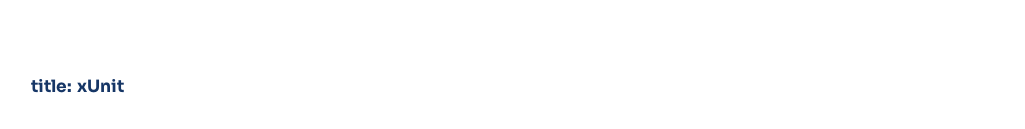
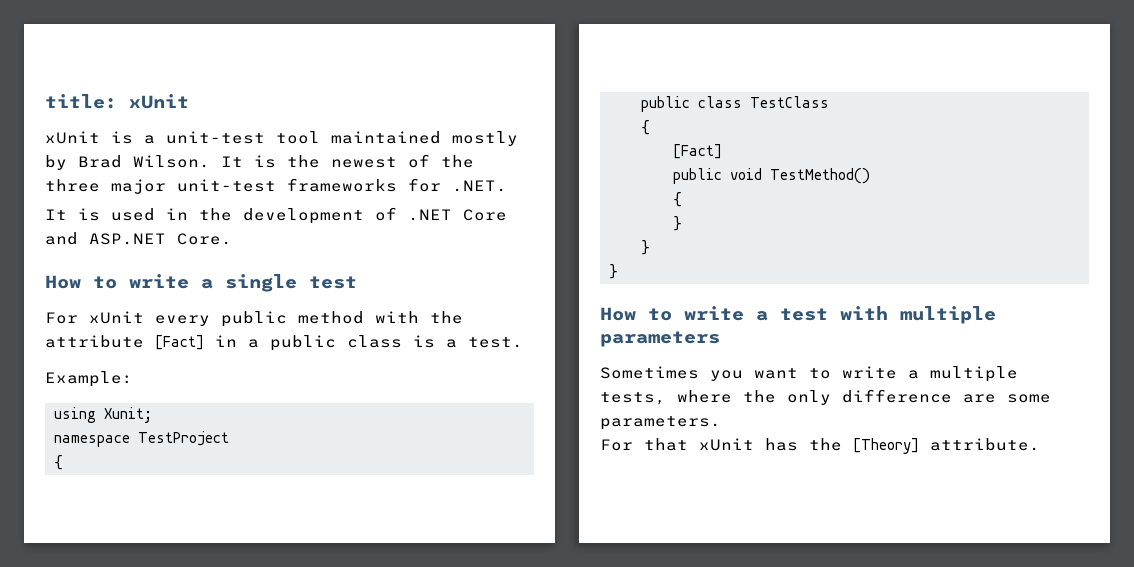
(124, 85) none -> [45,131,518,146] [45,154,474,170] [45,178,507,194] [45,207,507,224] [45,232,232,245] [45,274,357,292] [45,311,463,327] [45,335,523,351] [45,371,133,387] [54,407,152,423] [54,431,229,447] [54,455,63,470] [641,96,829,112] [641,120,650,135] [673,144,722,159] [673,168,870,184] [673,192,682,207] [673,216,682,231] [641,240,650,255] [609,264,618,279] [600,306,996,324] [600,331,720,347] [600,366,1018,382] [600,389,1051,405] [600,416,721,430] [600,438,1040,454] // xUnit is a unit-test tool maintained mostly by Brad Wilson. It is the newest of the three major unit-test frameworks for .NET. // It is used in the development of .NET Core and ASP.NET Core. // How to write a single test // For xUnit every public method with the attribute [Fact] in a public class is a test. // Example: // using Xunit; // namespace TestProject // { // public class TestClass // { // [Fact] // public void TestMethod() // { // } // } // } // How to write a test with multiple parameters // Sometimes you want to write a multiple tests, where the only difference are some parameters. // For that xUnit has the [Theory] attribute.

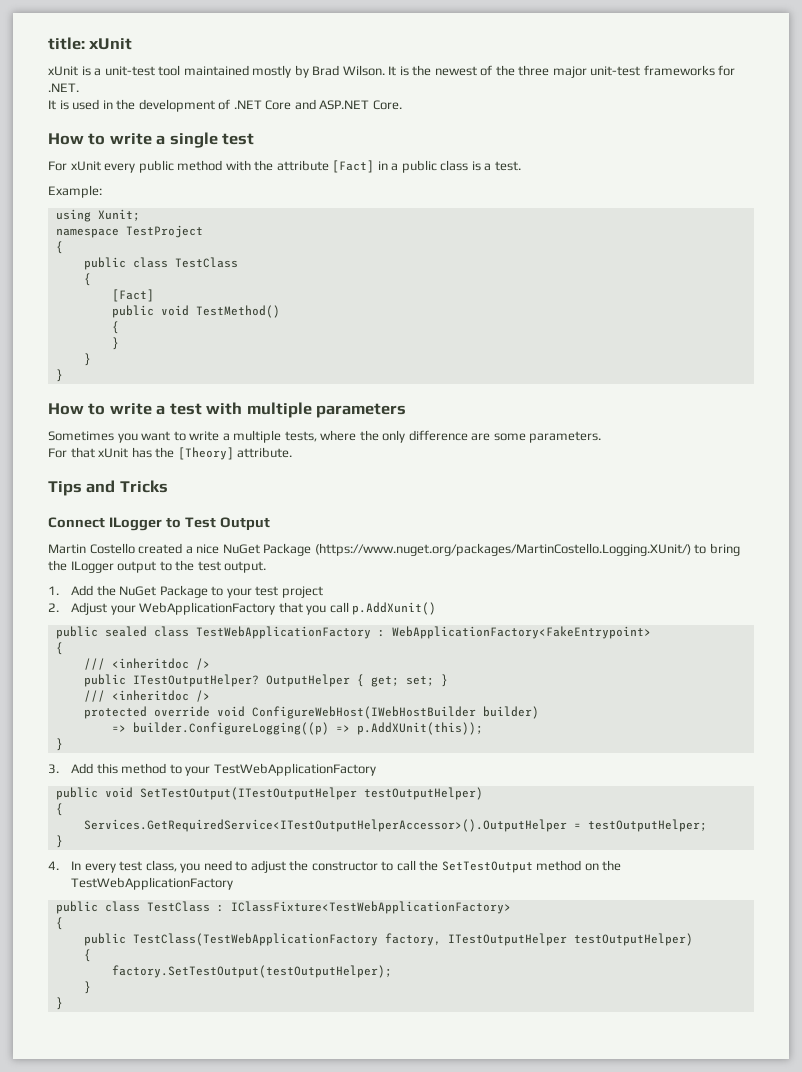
(1040, 444) none -> [48,480,168,496] [48,517,270,531] [48,543,740,556] [48,560,267,573] [48,585,323,598] [48,602,437,615] [55,626,651,639] [55,642,63,655] [83,658,210,670] [83,674,448,687] [83,690,210,702] [83,706,539,719] [111,722,483,735] [55,738,63,751] [48,763,376,776] [55,787,483,800] [55,803,63,816] [83,819,707,832] [55,835,63,848] [48,860,622,873] [71,877,234,890] [55,901,511,914] [55,917,63,930] [83,933,693,946] [83,949,91,962] [111,965,392,978] [83,981,91,994] [55,997,63,1010] // Tips and Tricks // Connect ILogger to Test Output // Martin Costello created a nice NuGet Package (https://www.nuget.org/packages/MartinCostello.Logging.XUnit/) to bring the ILogger output to the test output. // 1. Add the NuGet Package to your test project // 2. Adjust your WebApplicationFactory that you call p.AddXunit() // public sealed class TestWebApplicationFactory : WebApplicationFactory<FakeEntrypoint> // { // /// <inheritdoc /> // public ITestOutputHelper? OutputHelper { get; set; } // /// <inheritdoc /> // protected override void ConfigureWebHost(IWebHostBuilder builder) // => builder.ConfigureLogging((p) => p.AddXUnit(this)); // } // 3. Add this method to your TestWebApplicationFactory // public void SetTestOutput(ITestOutputHelper testOutputHelper) // { // Services.GetRequiredService<ITestOutputHelperAccessor>().OutputHelper = testOutputHelper; // } // 4. In every test class, you need to adjust the constructor to call the SetTestOutput method on the TestWebApplicationFactory // public class TestClass : IClassFixture<TestWebApplicationFactory> // { // public TestClass(TestWebApplicationFactory factory, ITestOutputHelper testOutputHelper) // { // factory.SetTestOutput(testOutputHelper); // } // }

